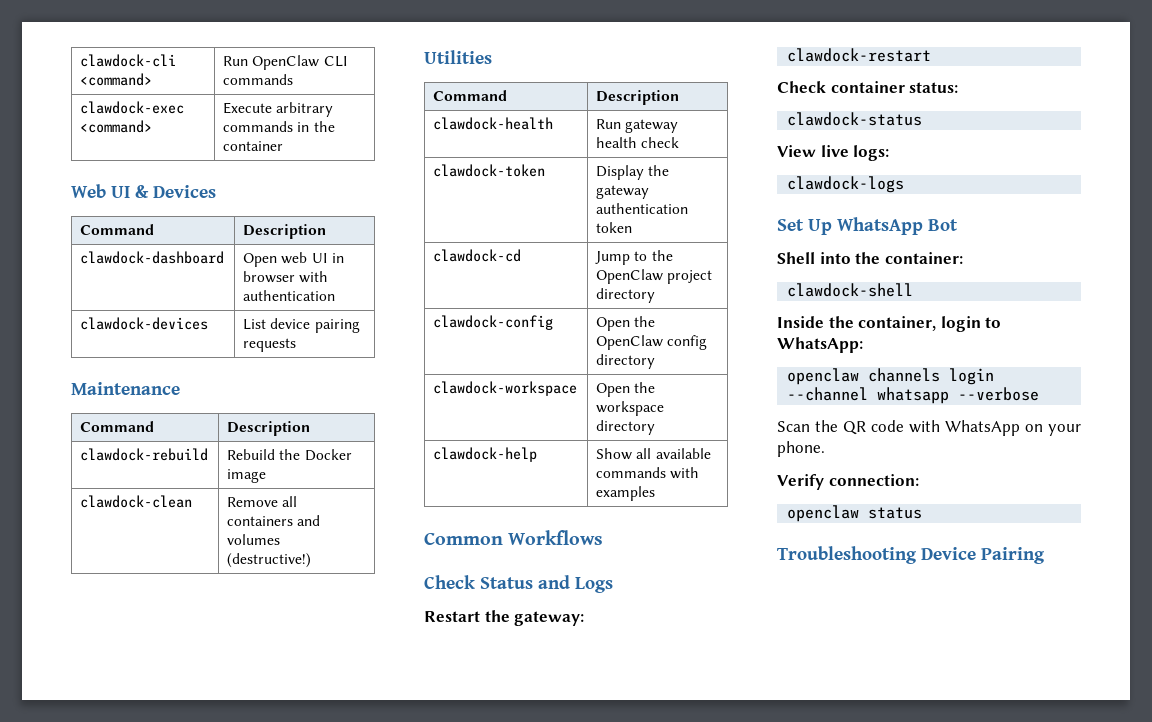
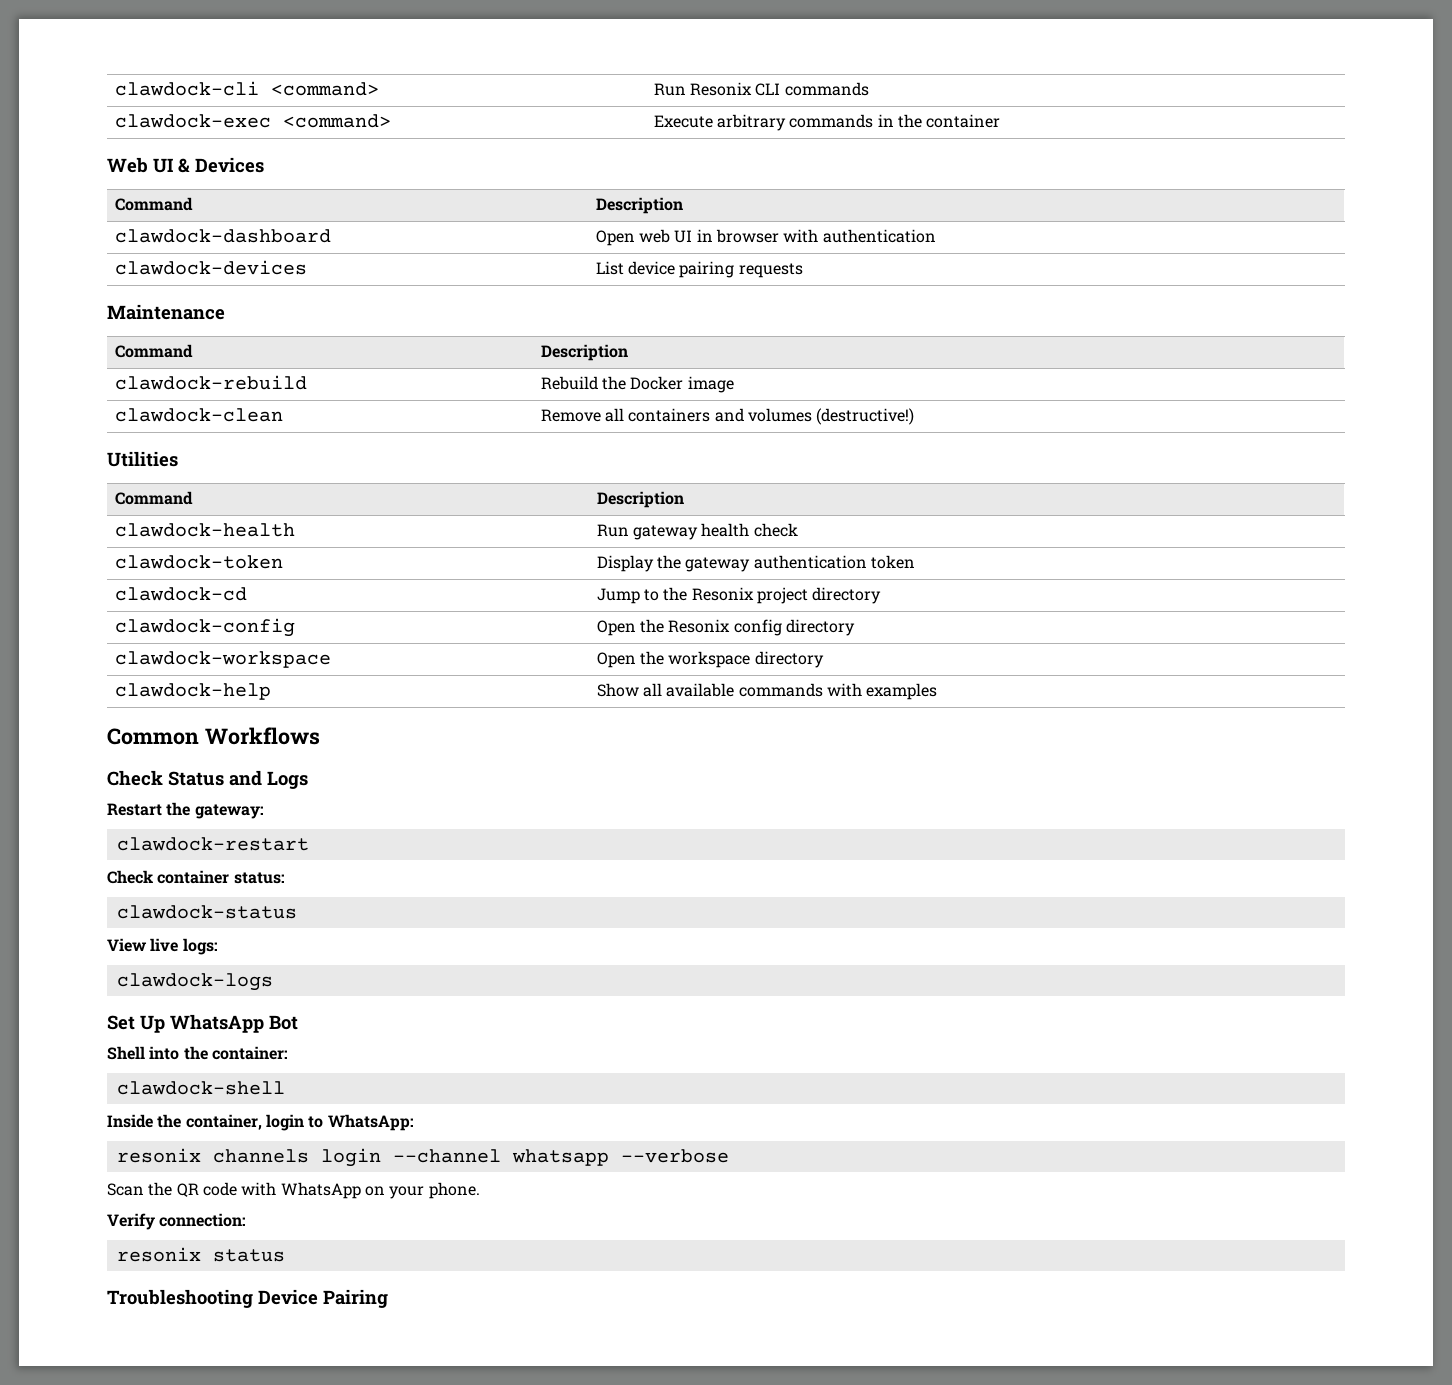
[252,55,320,70] OpenClaw -> [689,82,752,96] Resonix
[596,269,664,284] OpenClaw -> [691,587,754,601] Resonix
[596,335,664,350] OpenClaw -> [668,619,731,633] Resonix
[787,368,860,385] openclaw -> [116,1148,201,1163] resonix
[787,505,860,522] openclaw -> [116,1247,201,1262] resonix

